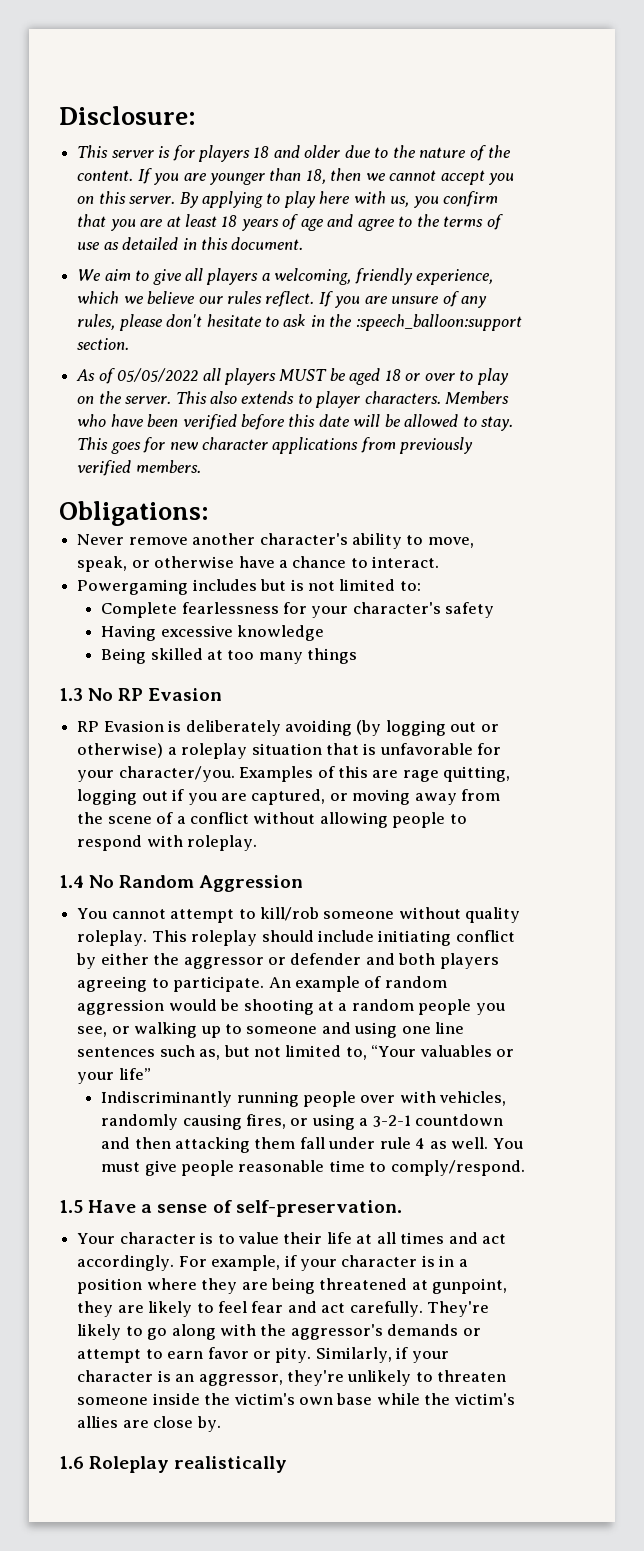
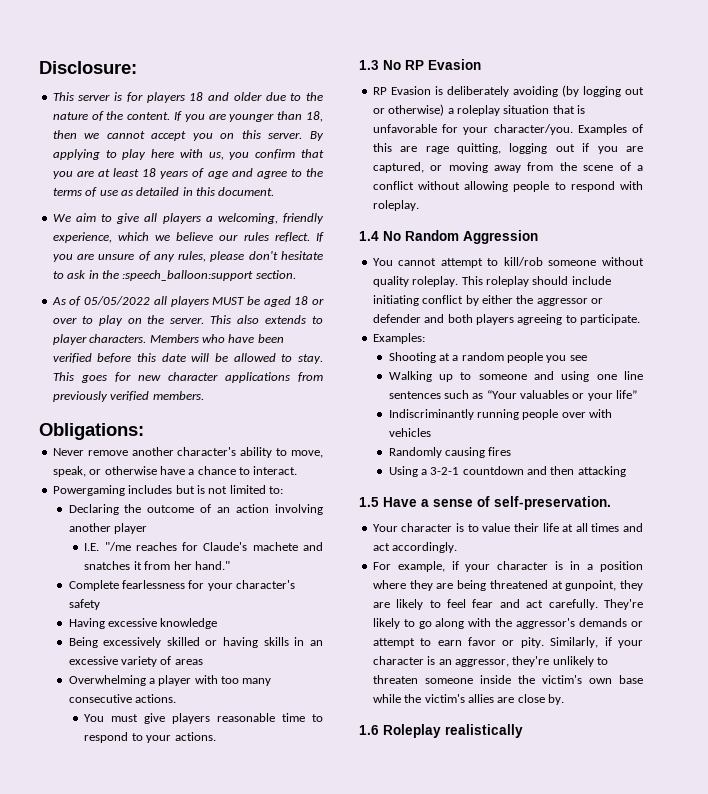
(421, 586) none -> [68,504,323,515] [68,523,147,534] [84,542,323,551] [84,561,230,570] // Declaring the outcome of an action involving another player // I.E. "/me reaches for Claude's machete and snatches it from her hand."
[150,648,358,664] skilled at too many things -> [103,637,323,648] [68,656,203,667] [68,675,272,686] [68,694,176,703] [84,713,323,724] [84,732,216,743] excessively skilled or having skills in an excessive variety of areas // Overwhelming a player with too many consecutive actions. // You must give players reasonable time to respond to your actions.
[268,976,447,992] [77,999,314,1015] An example of random aggression would be shooting -> [372,333,425,344] [388,352,436,363] // Examples: // Shooting
[77,1022,198,1038] see, or walking -> [569,355,587,361] [388,371,432,382] see // Walking
[199,1045,367,1060] as, but not limited to, -> [472,393,484,399] as
[439,1091,507,1106] [101,1114,355,1130] vehicles, randomly causing fires, or using -> [388,428,431,437] [388,447,512,458] [388,466,418,477] vehicles // Randomly causing fires // Using
[254,1137,523,1149] [101,1160,525,1176] them fall under rule 4 as well. You must give people reasonable time to comply/respond. -> (626, 471) none
(175, 1263) none -> (458, 547) //

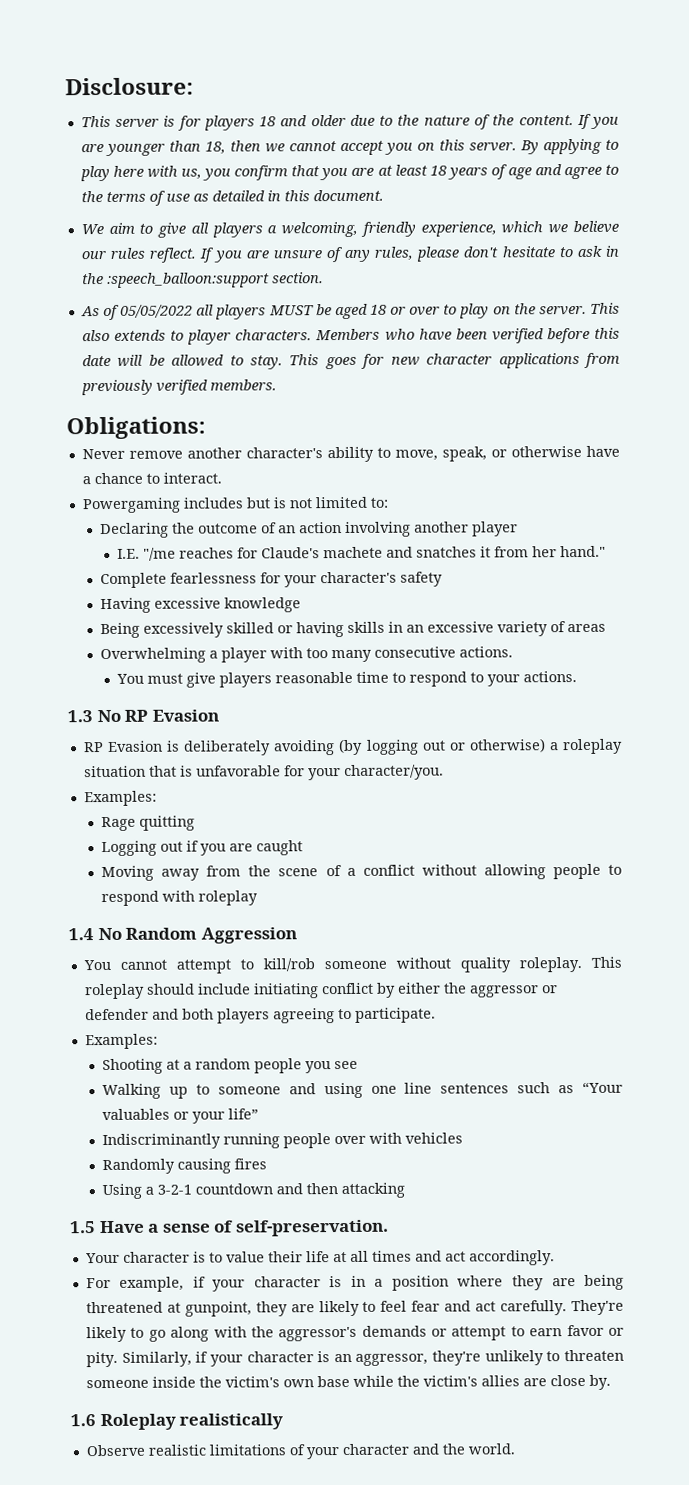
[577,124,643,135] [372,143,548,154] Examples of this are rage quitting, logging -> [83,790,157,807] [101,815,196,832] [101,840,158,857] // Examples: // Rage quitting // Logging
[372,162,488,173] captured, or moving -> [256,840,304,856] [101,865,155,882] caught // Moving
[372,200,419,211] roleplay. -> [198,890,259,906] roleplay
(523, 731) none -> [85,1443,515,1460] // Observe realistic limitations of your character and the world.

